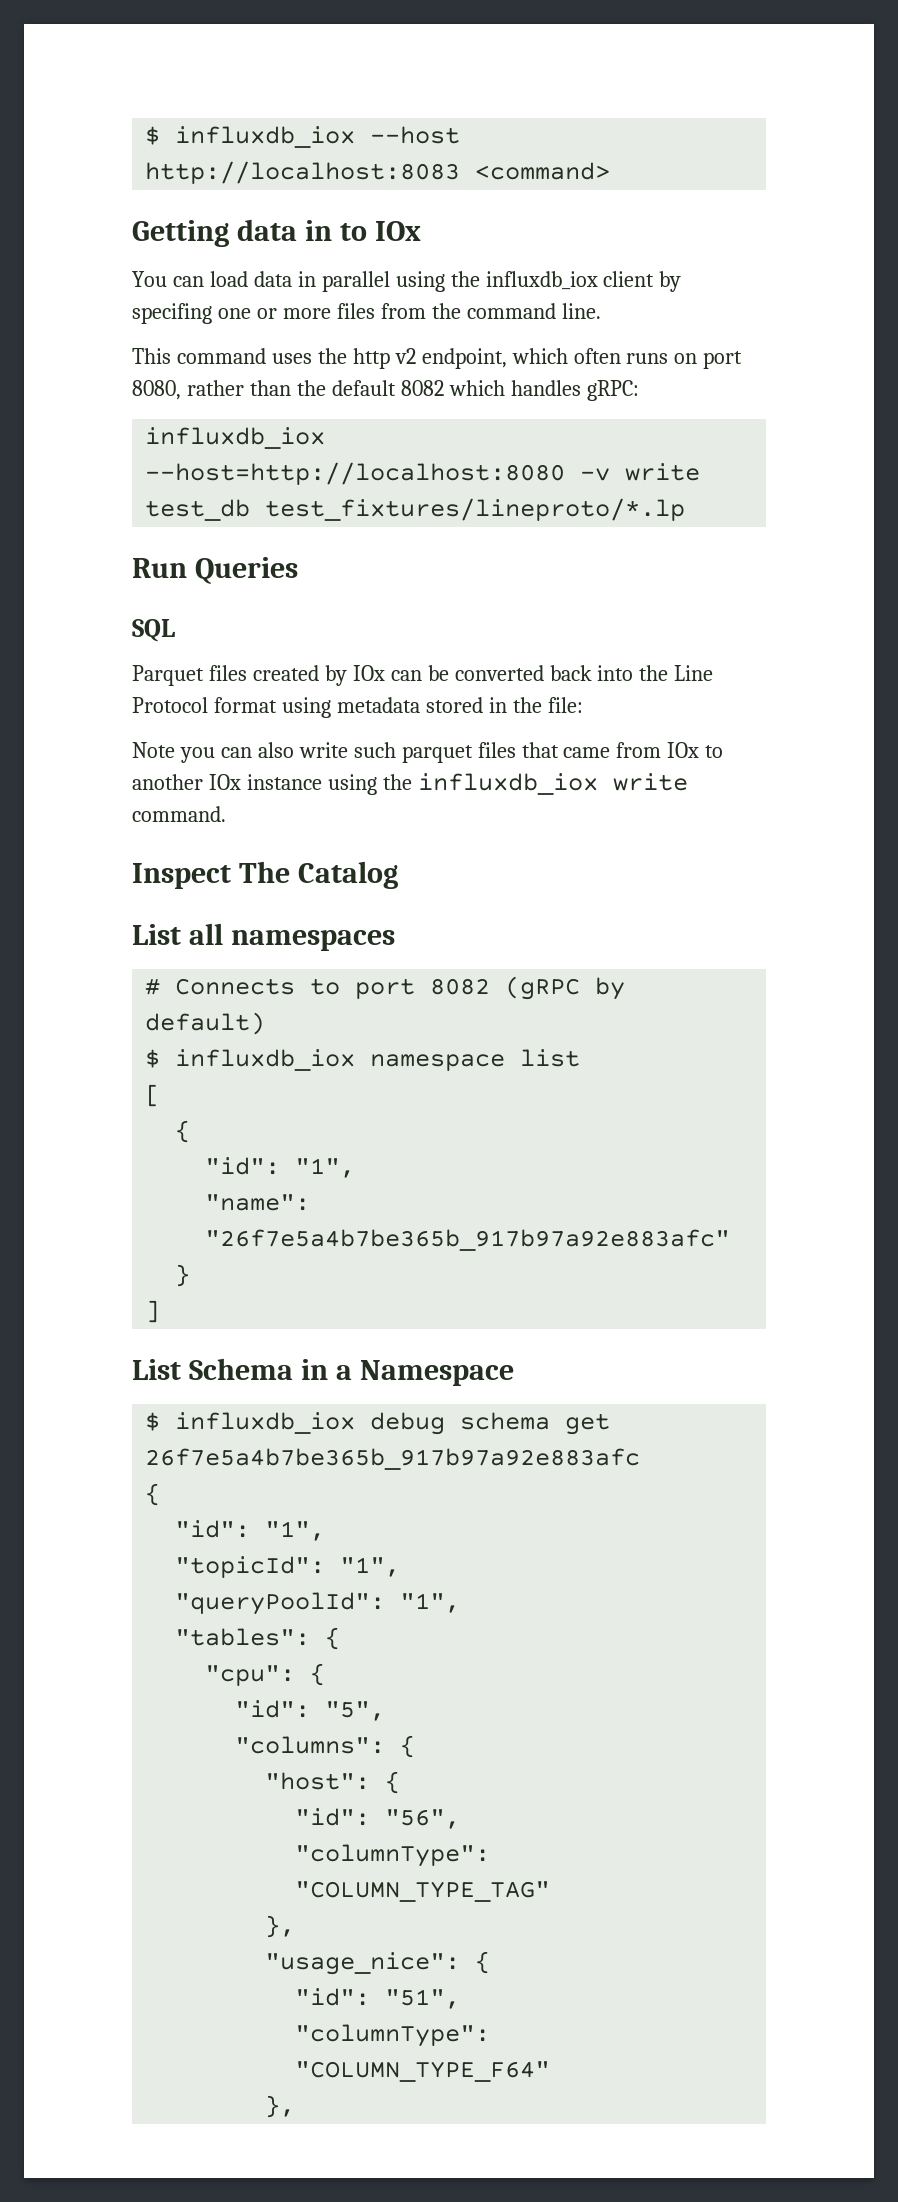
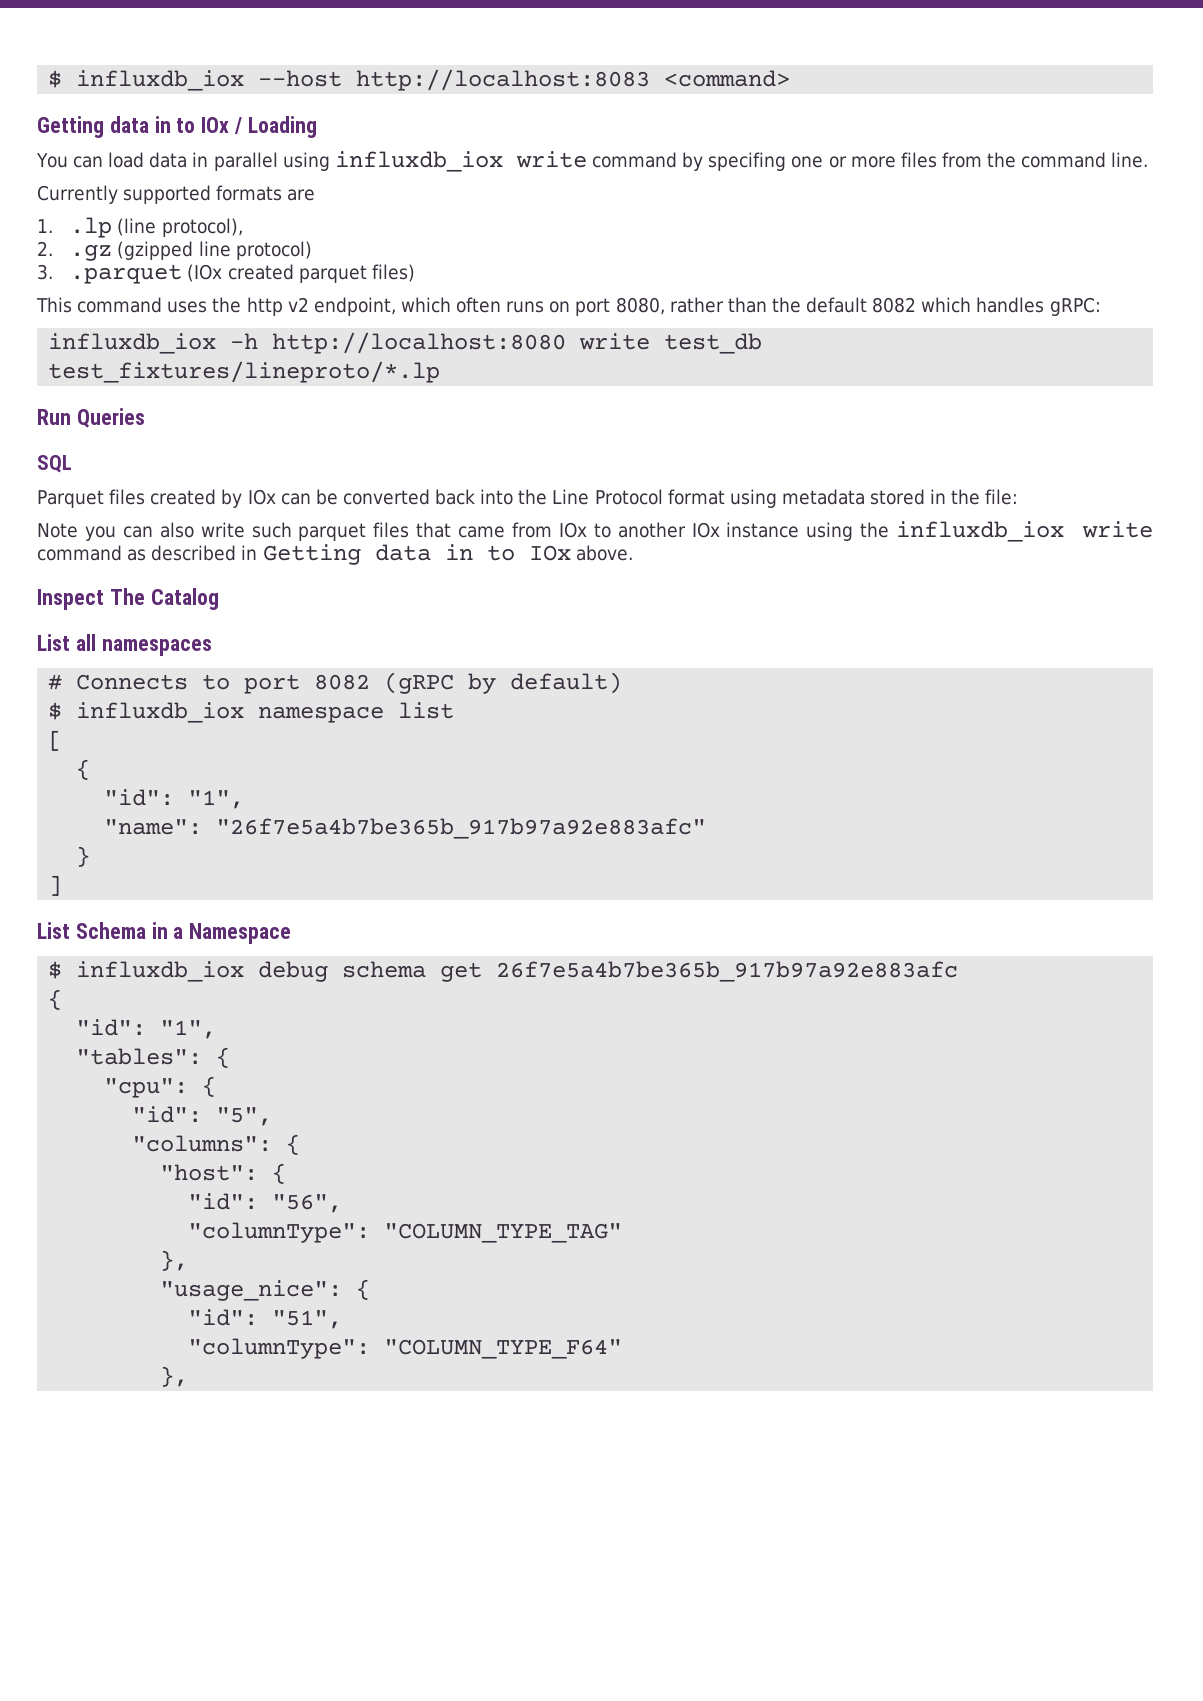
(421, 231) none -> [234,116,317,138] / Loading
[450,271,655,290] the influxdb_iox client -> [334,151,678,172] influxdb_iox write command
(601, 311) none -> [37,185,316,204] [37,217,243,238] [37,241,312,261] [37,264,415,284] // Currently supported formats are // 1. .lp (line protocol), // 2. .gz (gzipped line protocol) // 3. .parquet (IOx created parquet files)
[145,462,611,485] --host=http://localhost:8080 -v -> [230,332,567,354] -h http://localhost:8080
[132,806,226,822] command. -> [37,544,633,565] command as described in Getting data in to IOx above.
[175,1556,401,1578] [175,1592,461,1615] // "topicId": "1", // "queryPoolId": "1", -> (217, 1029) none

